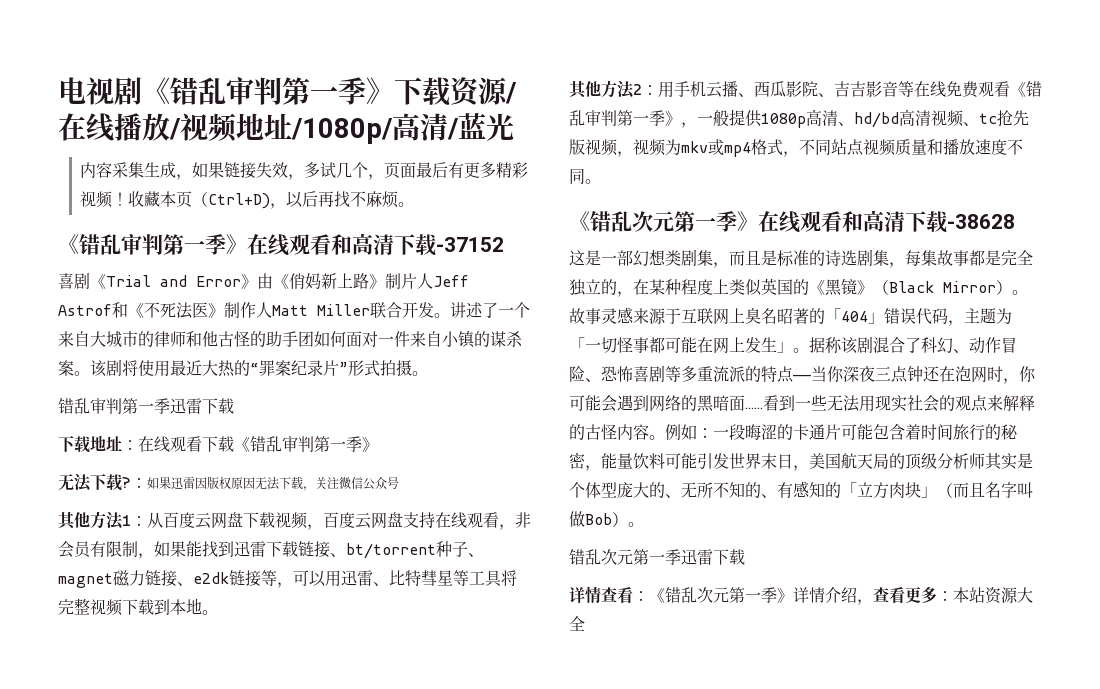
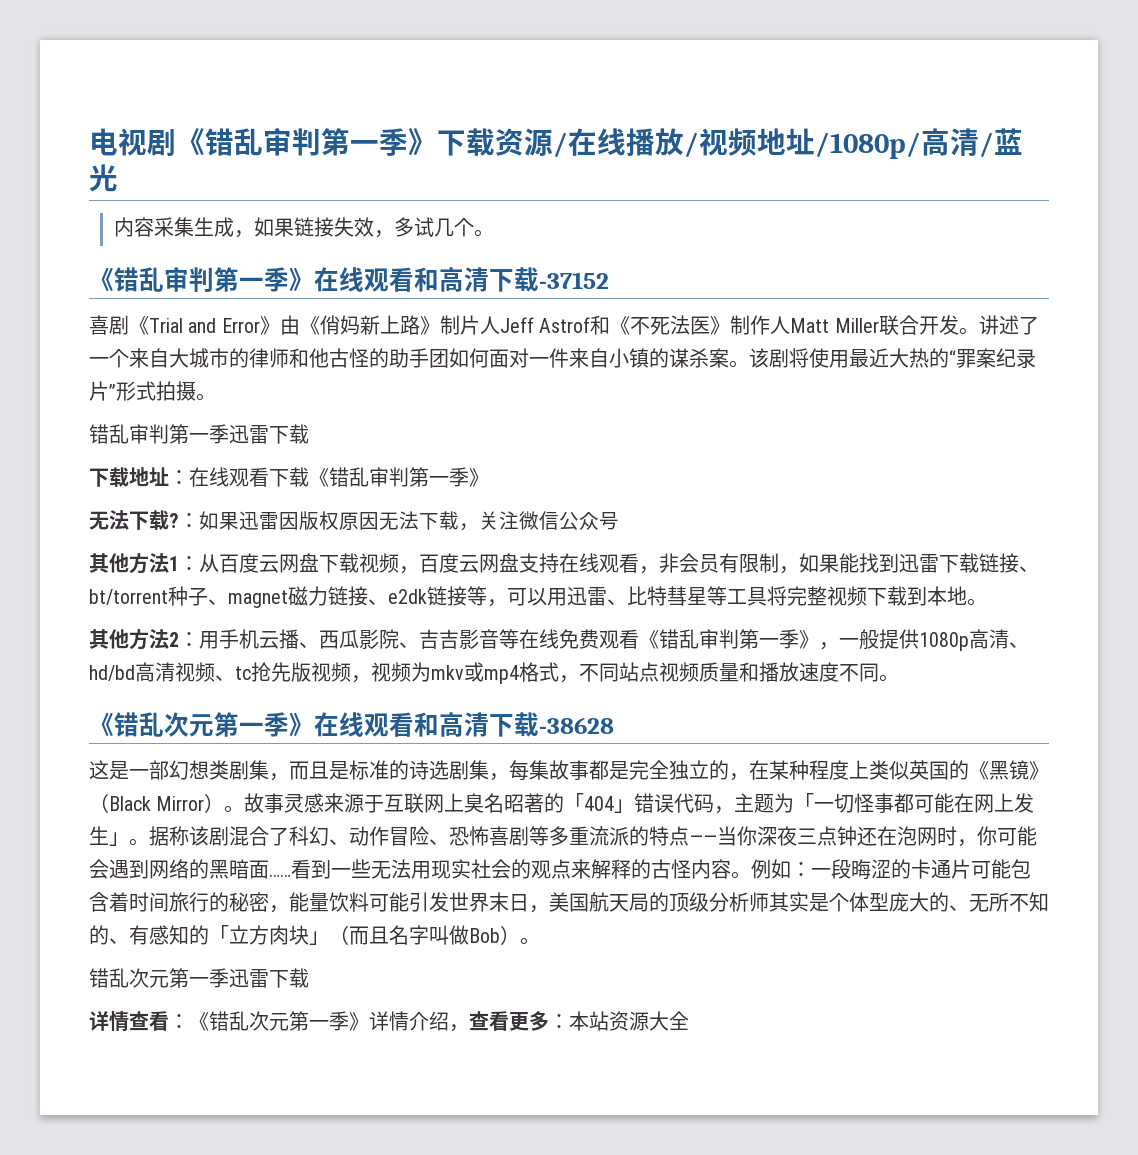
[368,162,529,180] [80,191,399,209] ，页面最后有更多精彩视频！收藏本页（Ctrl+D)，以后再找不麻烦 -> (474, 227) none

